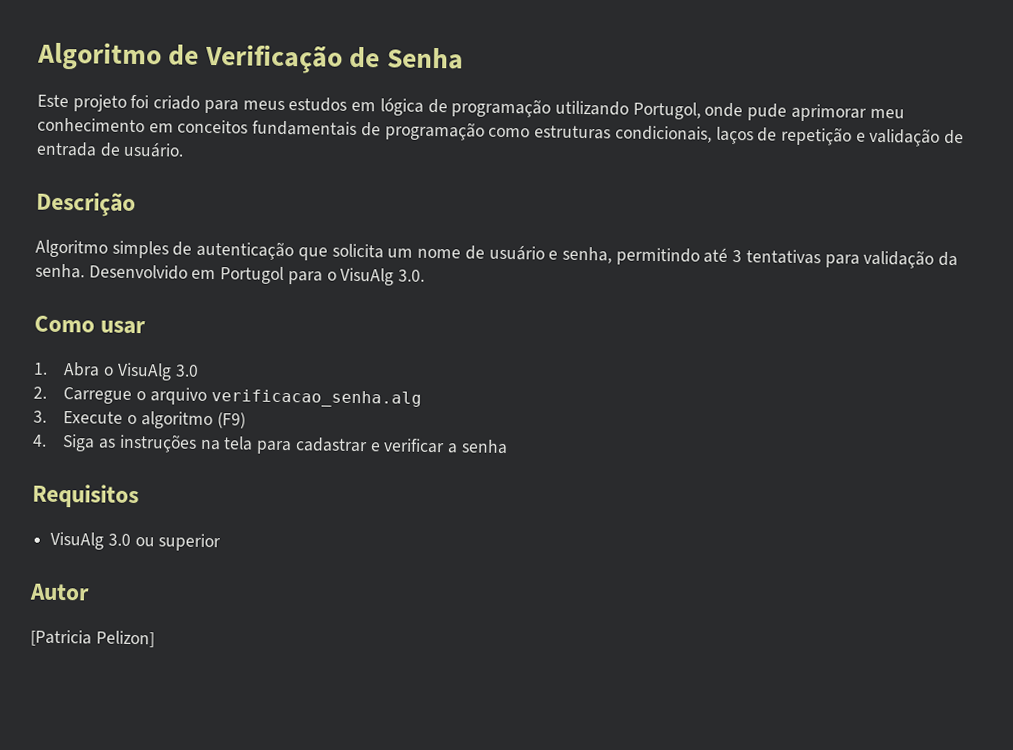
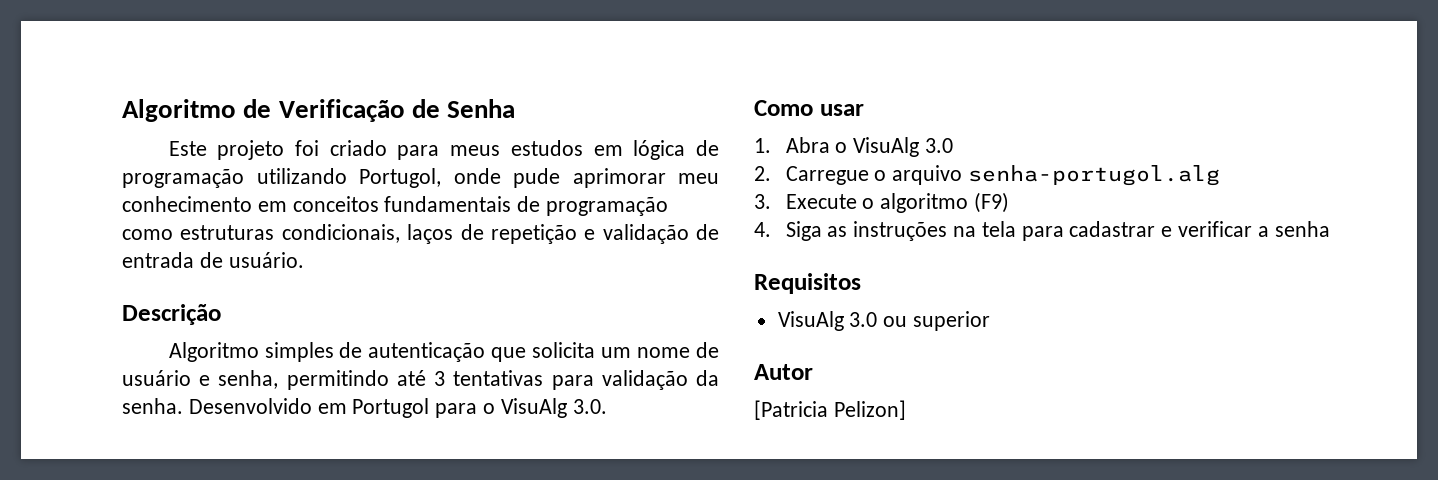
[210,389,422,408] verificacao_senha.alg -> [968,165,1221,186] senha-portugol.alg

